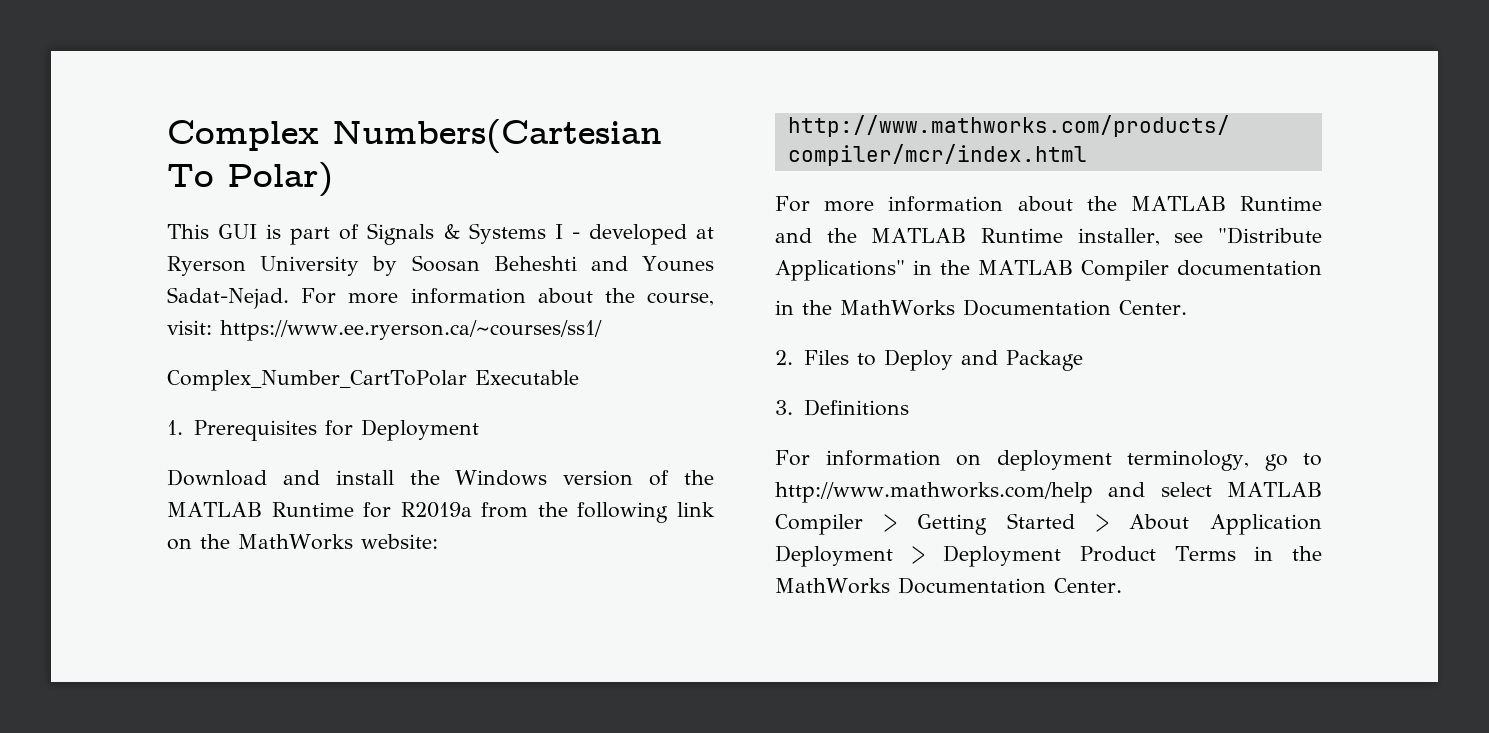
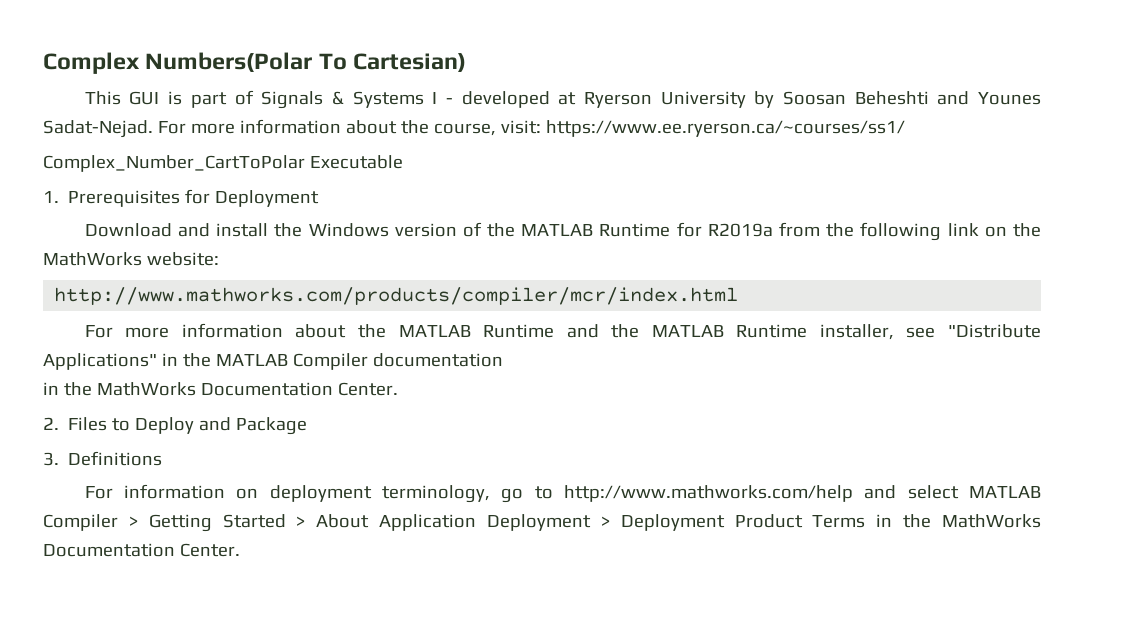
[332,119,662,153] [167,162,333,197] Numbers(Cartesian To Polar) -> [145,52,467,72] Numbers(Polar To Cartesian)

